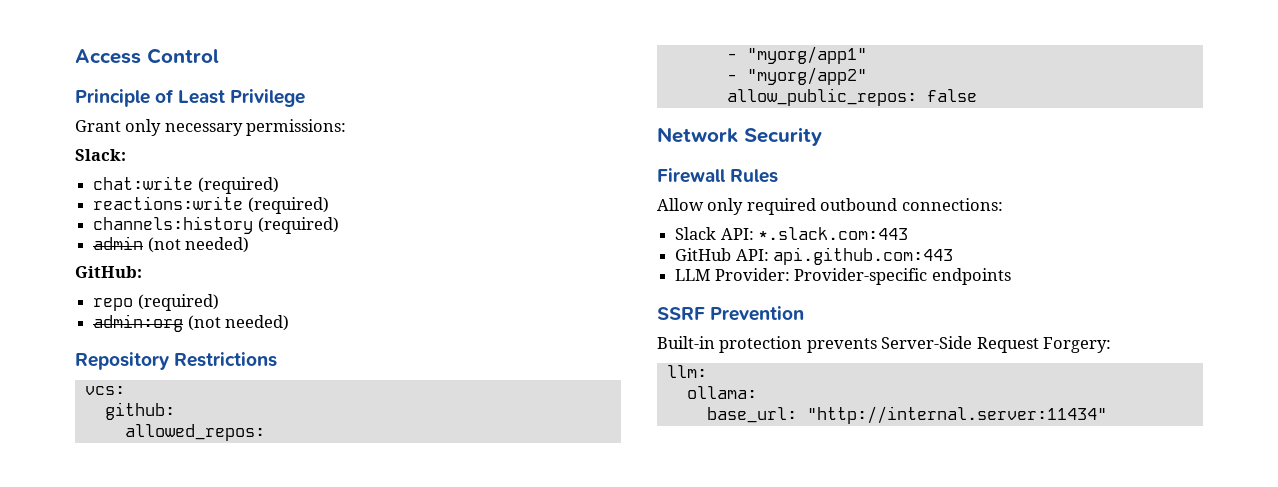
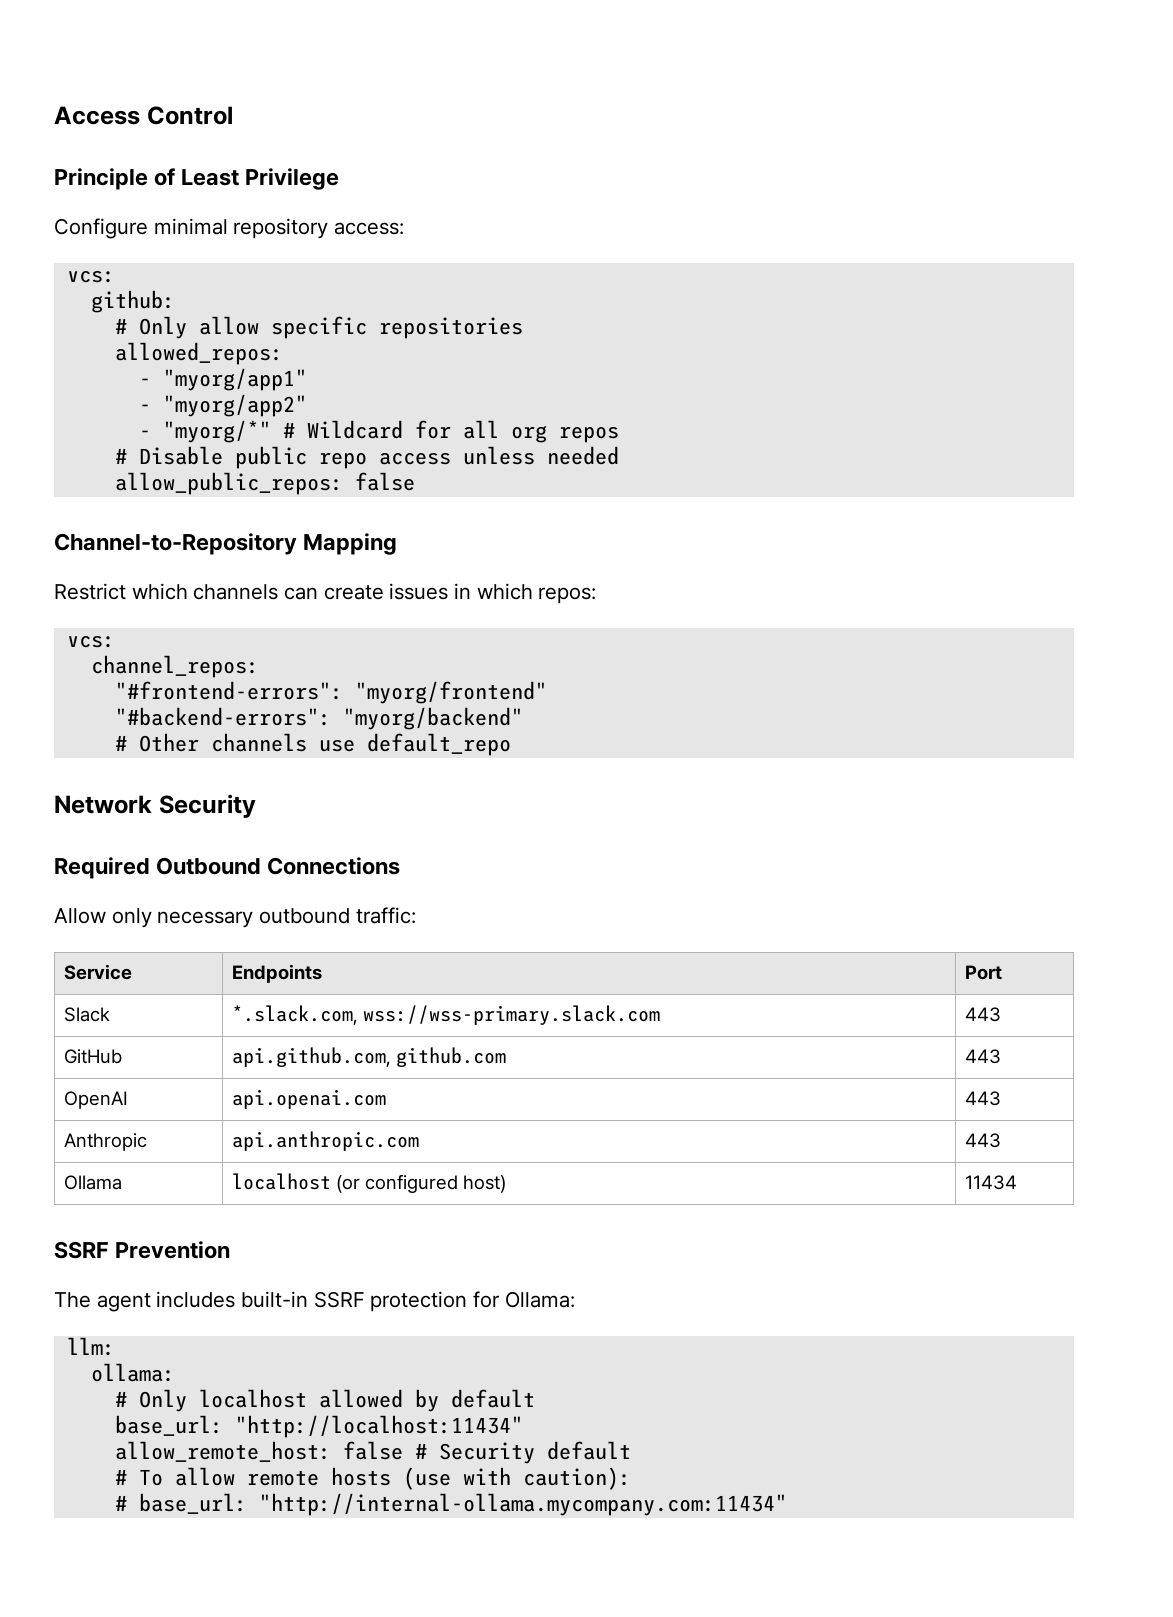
[75,119,347,136] [75,149,126,161] [93,176,279,194] [93,196,329,214] [93,216,339,234] [93,236,250,253] [75,266,142,278] [93,294,219,311] [93,314,290,332] [75,352,278,370] [84,386,125,395] [104,402,175,420] Grant only necessary permissions: // Slack: // chat:write (required) // reactions:write (required) // channels:history (required) // admin (not needed) // GitHub: // repo (required) // admin:org (not needed) // Repository Restrictions // vcs: // github: -> [54,218,405,239] [66,270,115,283] [90,290,175,313] [114,316,523,339] Configure minimal repository access: // vcs: // github: // # Only allow specific repositories
[726,88,977,106] allow_public_repos: false -> [138,420,619,443] [114,446,619,469] [114,472,415,495] [54,533,398,555] [54,583,597,604] [66,635,115,648] [90,655,259,678] [114,681,547,704] [114,707,523,730] [114,733,511,756] - "myorg/*" # Wildcard for all org repos // # Disable public repo access unless needed // allow_public_repos: false // Channel-to-Repository Mapping // Restrict which channels can create issues in which repos: // vcs: // channel_repos: // "#frontend-errors": "myorg/frontend" // "#backend-errors": "myorg/backend" // # Other channels use default_repo
[657,168,779,183] Firewall Rules -> [54,857,401,879] Required Outbound Connections
[746,198,1003,215] [675,227,909,240] [675,247,954,265] [675,268,1011,285] [657,306,805,321] [657,336,1112,353] [666,365,707,378] [686,386,757,399] [706,406,1107,424] required outbound connections: // Slack API: *.slack.com:443 // GitHub API: api.github.com:443 // LLM Provider: Provider-specific endpoints // SSRF Prevention // Built-in protection prevents Server-Side Request Forgery: // llm: // ollama: // base_url: "http://internal.server:11434" -> [157,907,416,928] [63,964,132,980] [231,964,322,983] [964,965,1002,980] [63,1007,110,1022] [231,1005,660,1025] [964,1007,1001,1022] [63,1049,122,1064] [231,1047,506,1067] [964,1049,1001,1064] [63,1091,128,1109] [231,1089,386,1109] [964,1091,1001,1106] [63,1133,147,1151] [231,1131,419,1151] [964,1133,1001,1148] [63,1175,122,1190] [231,1173,506,1193] [964,1175,1017,1190] [54,1241,231,1259] [54,1291,575,1312] [66,1337,115,1356] [90,1363,175,1382] [114,1389,535,1412] [114,1415,523,1438] [114,1441,631,1464] [114,1467,631,1490] [114,1493,787,1516] necessary outbound traffic: // Service | Endpoints | Port // Slack | *.slack.com, wss://wss-primary.slack.com | 443 // GitHub | api.github.com, github.com | 443 // OpenAI | api.openai.com | 443 // Anthropic | api.anthropic.com | 443 // Ollama | localhost (or configured host) | 11434 // SSRF Prevention // The agent includes built-in SSRF protection for Ollama: // llm: // ollama: // # Only localhost allowed by default // base_url: "http://localhost:11434" // allow_remote_host: false # Security default // # To allow remote hosts (use with caution): // # base_url: "http://internal-ollama.mycompany.com:11434"

